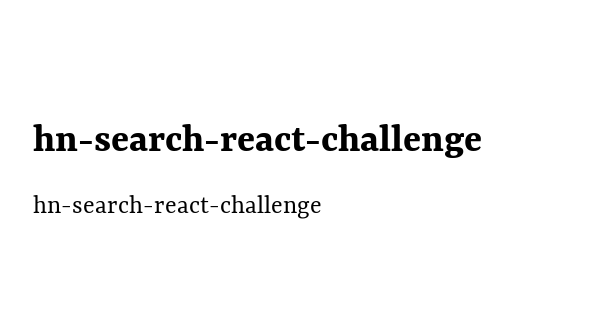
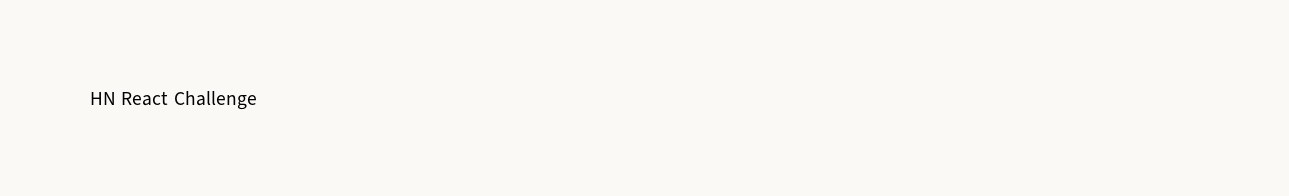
[33,124,482,158] [33,195,322,219] hn-search-react-challenge // hn-search-react-challenge -> [90,91,257,110] HN React Challenge

